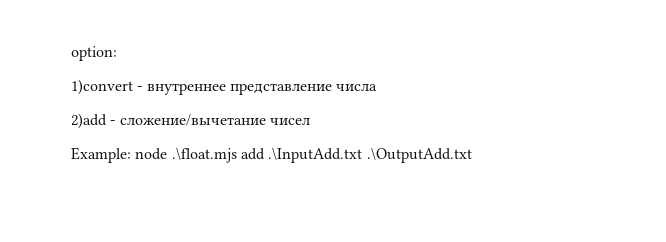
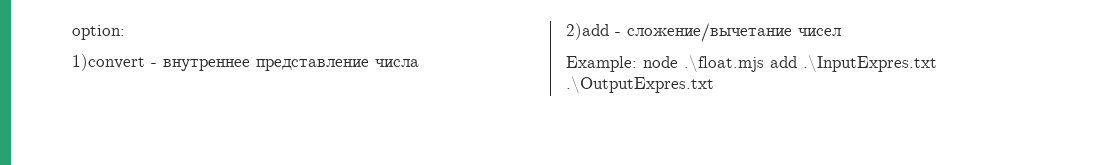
[268,147,472,163] .\InputAdd.txt .\OutputAdd.txt -> [803,55,937,73] [566,76,714,94] .\InputExpres.txt .\OutputExpres.txt

